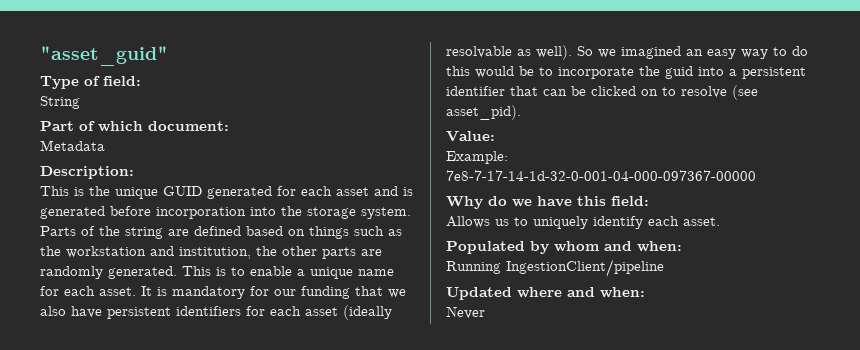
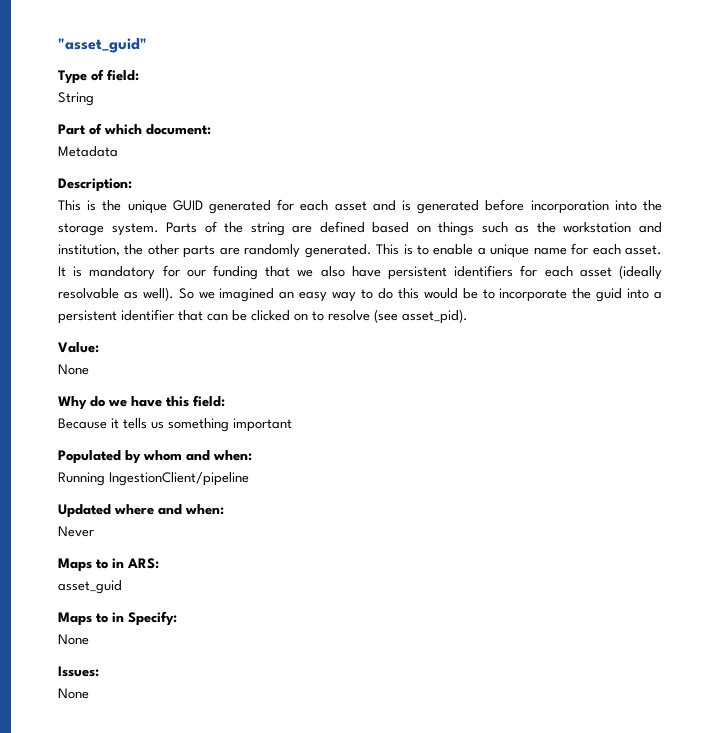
[446,151,508,164] [446,170,756,181] // Example: 7e8-7-17-14-1d-32-0-001-04-000-097367-00000 -> [58,364,89,375] // None
[446,216,720,229] Allows us to uniquely identify each asset. -> [58,418,292,432] Because it tells us something important
(485, 312) none -> [58,558,159,572] [58,580,122,594] [58,611,177,626] [58,634,89,645] [58,666,99,677] [58,688,89,699] // Maps to in ARS: // asset_guid // Maps to in Specify: // None // Issues: // None

